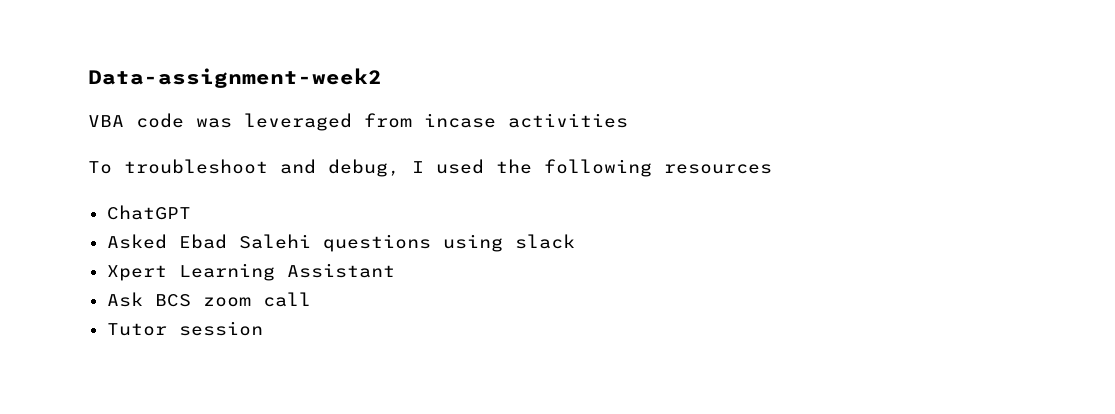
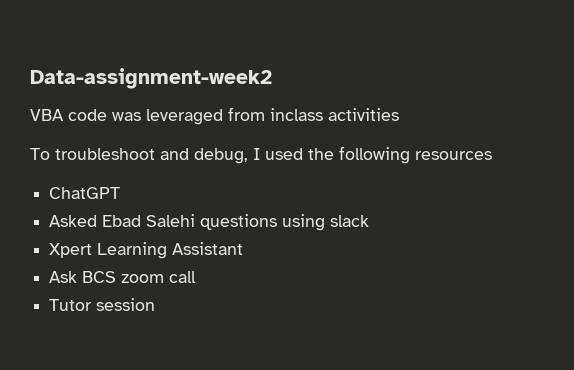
[424,113,496,128] incase -> [270,108,323,121] inclass

